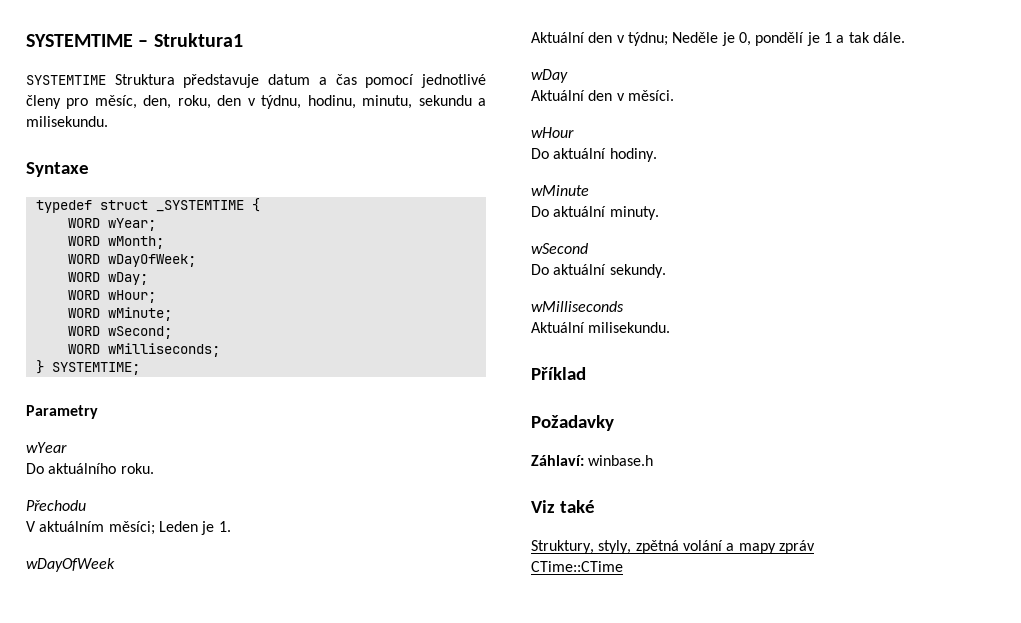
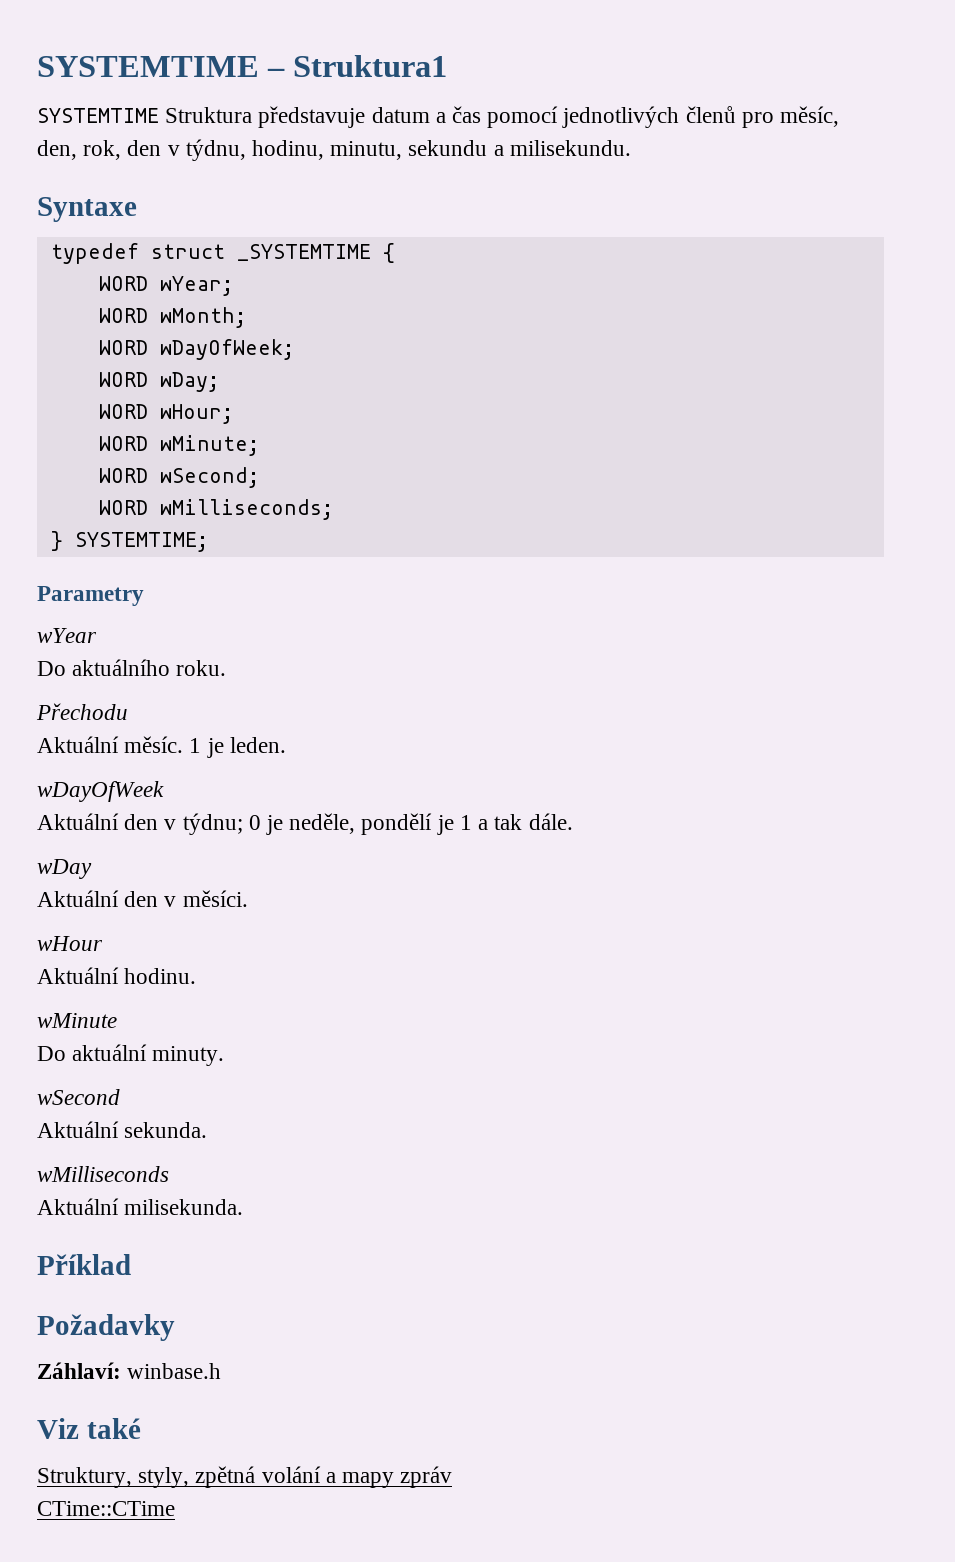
[421,74,487,88] [26,95,61,109] jednotlivé členy -> [562,106,736,128] jednotlivých členů
[177,95,211,109] roku, -> [83,140,122,160] rok,
[26,521,231,535] V aktuálním měsíci; Leden je 1. -> [37,736,286,758] Aktuální měsíc. 1 je leden.
[672,32,751,46] Neděle je 0, -> [248,813,356,835] 0 je neděle,
[531,148,657,162] Do aktuální hodiny. -> [37,967,197,984] Aktuální hodinu.
[531,264,666,278] Do aktuální sekundy. -> [37,1121,208,1138] Aktuální sekunda.
[588,322,671,333] milisekundu. -> [124,1199,244,1215] milisekunda.

